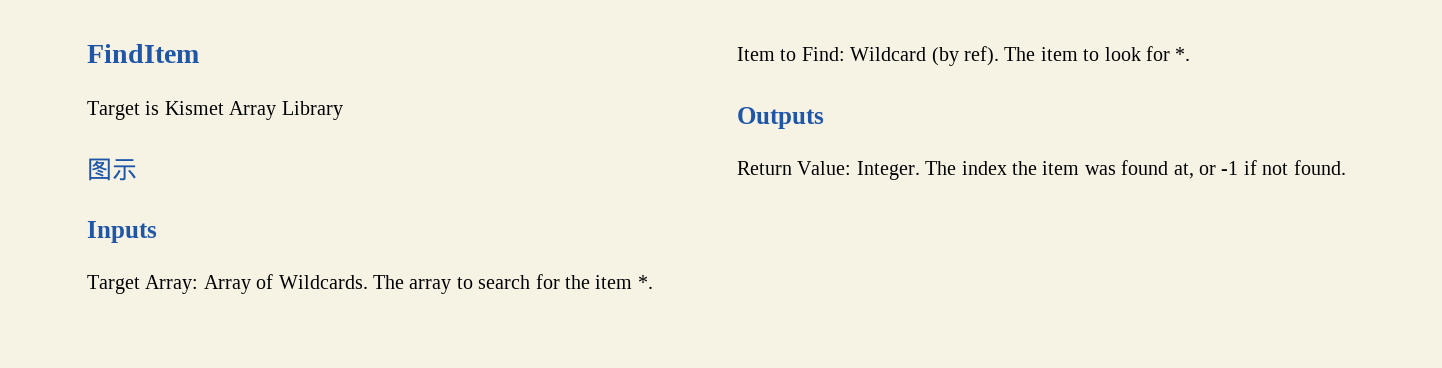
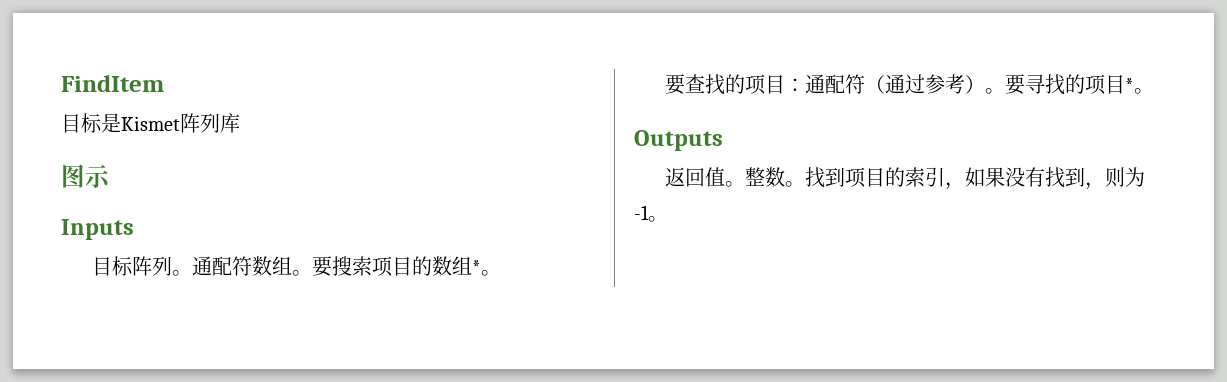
[87,101,343,120] [87,158,137,181] [87,221,157,243] [87,274,653,294] [737,46,1191,66] [737,107,824,129] [737,160,1346,180] Target is Kismet Array Library // 图示 // Inputs // Target Array: Array of Wildcards. The array to search for the item *. // Item to Find: Wildcard (by ref). The item to look for *. // Outputs // Return Value: Integer. The index the item was found at, or -1 if not found. -> [61,113,240,133] [61,164,110,188] [61,219,134,240] [92,256,502,277] [665,74,1155,95] [634,130,723,151] [665,167,1146,190] [634,205,668,222] 目标是Kismet阵列库 // 图示 // Inputs // 目标阵列。通配符数组。要搜索项目的数组*。 // 要查找的项目：通配符（通过参考）。要寻找的项目*。 // Outputs // 返回值。整数。找到项目的索引，如果没有找到，则为-1。

